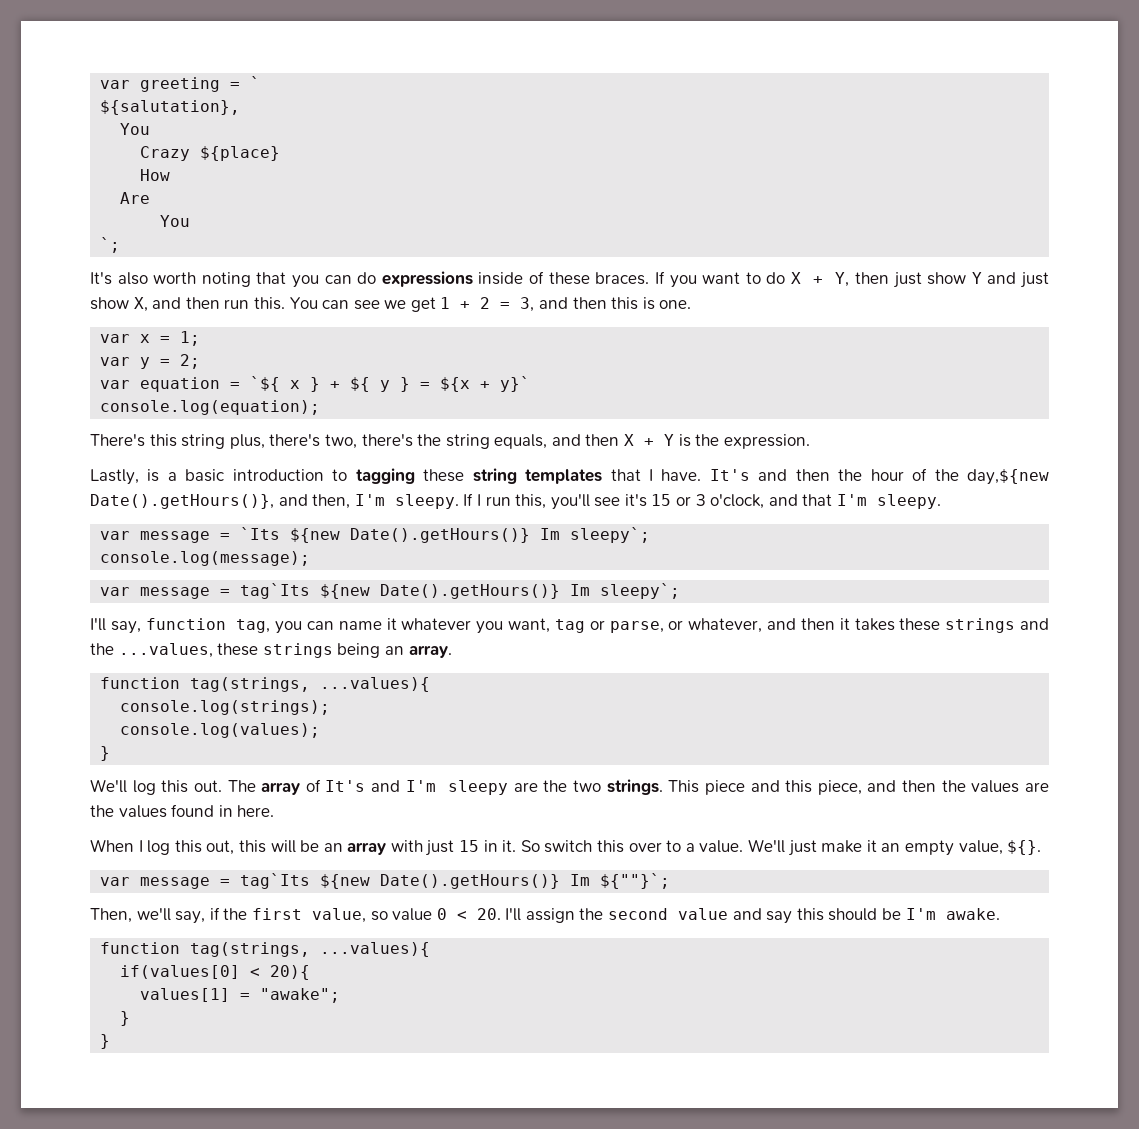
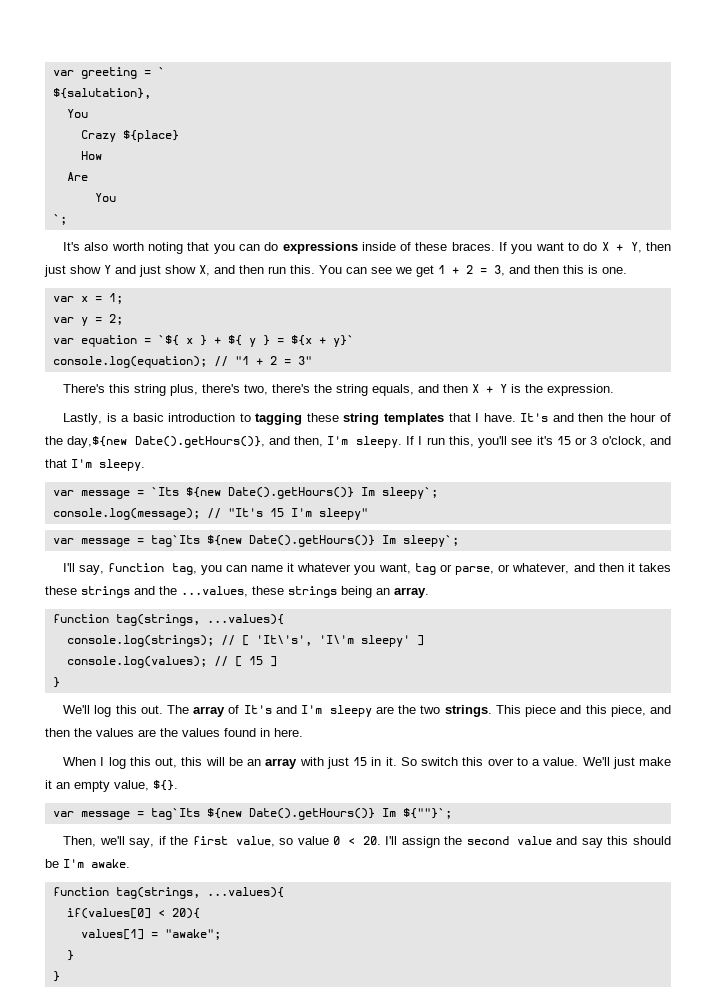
(321, 407) none -> [213,356,312,367] // "1 + 2 = 3"
(311, 558) none -> [206,508,368,520] // "It's 15 I'm sleepy"
[120,723,321,738] // console.log(values); -> [220,635,424,647] [66,656,277,668] // [ 'It\'s', 'I\'m sleepy' ] // console.log(values); // [ 15 ]

